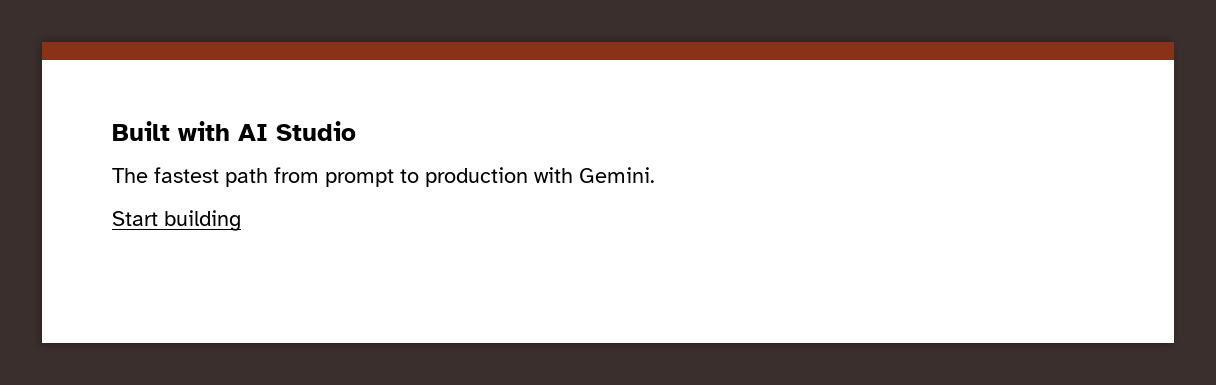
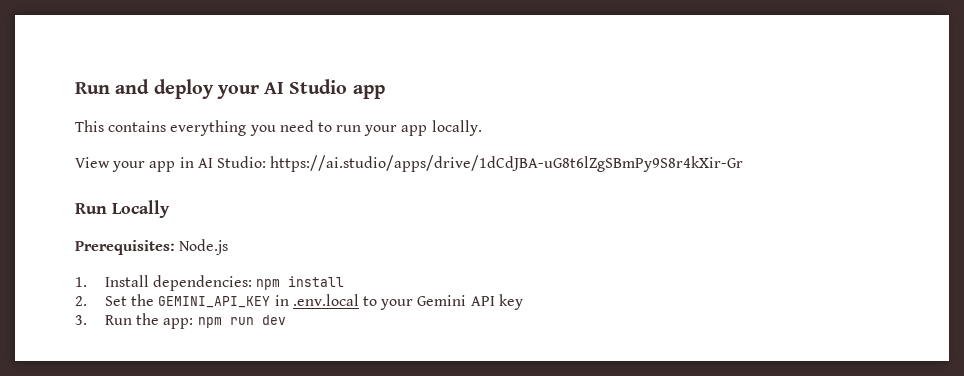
[112,121,356,141] [112,167,655,187] [112,210,241,231] Built with AI Studio // The fastest path from prompt to production with Gemini. // Start building -> [75,79,385,99] [75,120,482,136] [75,155,744,172] [75,200,170,218] [75,239,229,255] [75,275,345,291] [75,294,523,310] [75,313,286,329] Run and deploy your AI Studio app // This contains everything you need to run your app locally. // View your app in AI Studio: https://ai.studio/apps/drive/1dCdJBA-uG8t6lZgSBmPy9S8r4kXir-Gr // Run Locally // Prerequisites: Node.js // 1. Install dependencies: npm install // 2. Set the GEMINI_API_KEY in .env.local to your Gemini API key // 3. Run the app: npm run dev

